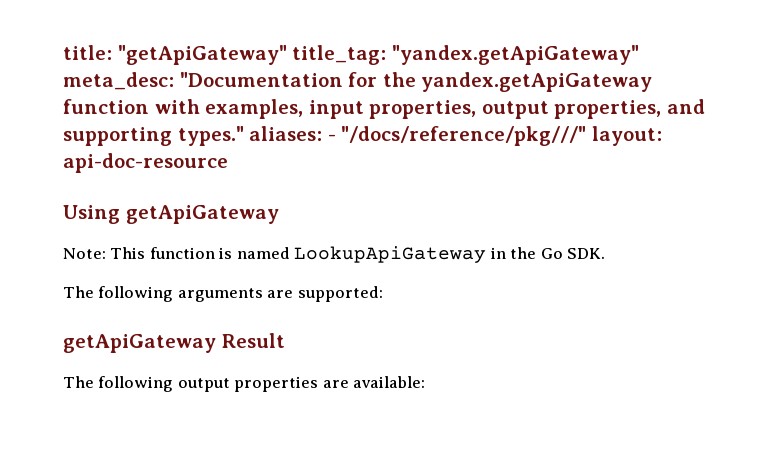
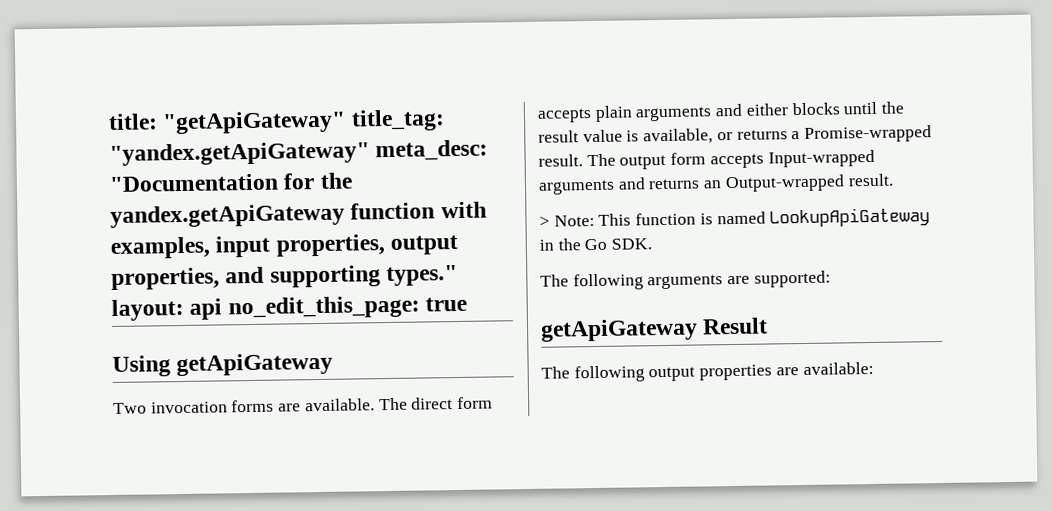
[249,126,662,146] [63,153,228,173] [63,205,279,224] aliases: - "/docs/reference/pkg///" layout: api-doc-resource // Using getApiGateway // -> [111,295,468,322] [112,352,334,377] [113,396,494,414] [537,101,905,123] [538,125,933,145] [538,149,875,170] [538,173,894,195] [539,215,550,227] layout: api no_edit_this_page: true // Using getApiGateway // Two invocation forms are available. The direct form accepts plain arguments and either blocks until the result value is available, or returns a Promise-wrapped result. The output form accepts Input-wrapped arguments and returns an Output-wrapped result. // >

